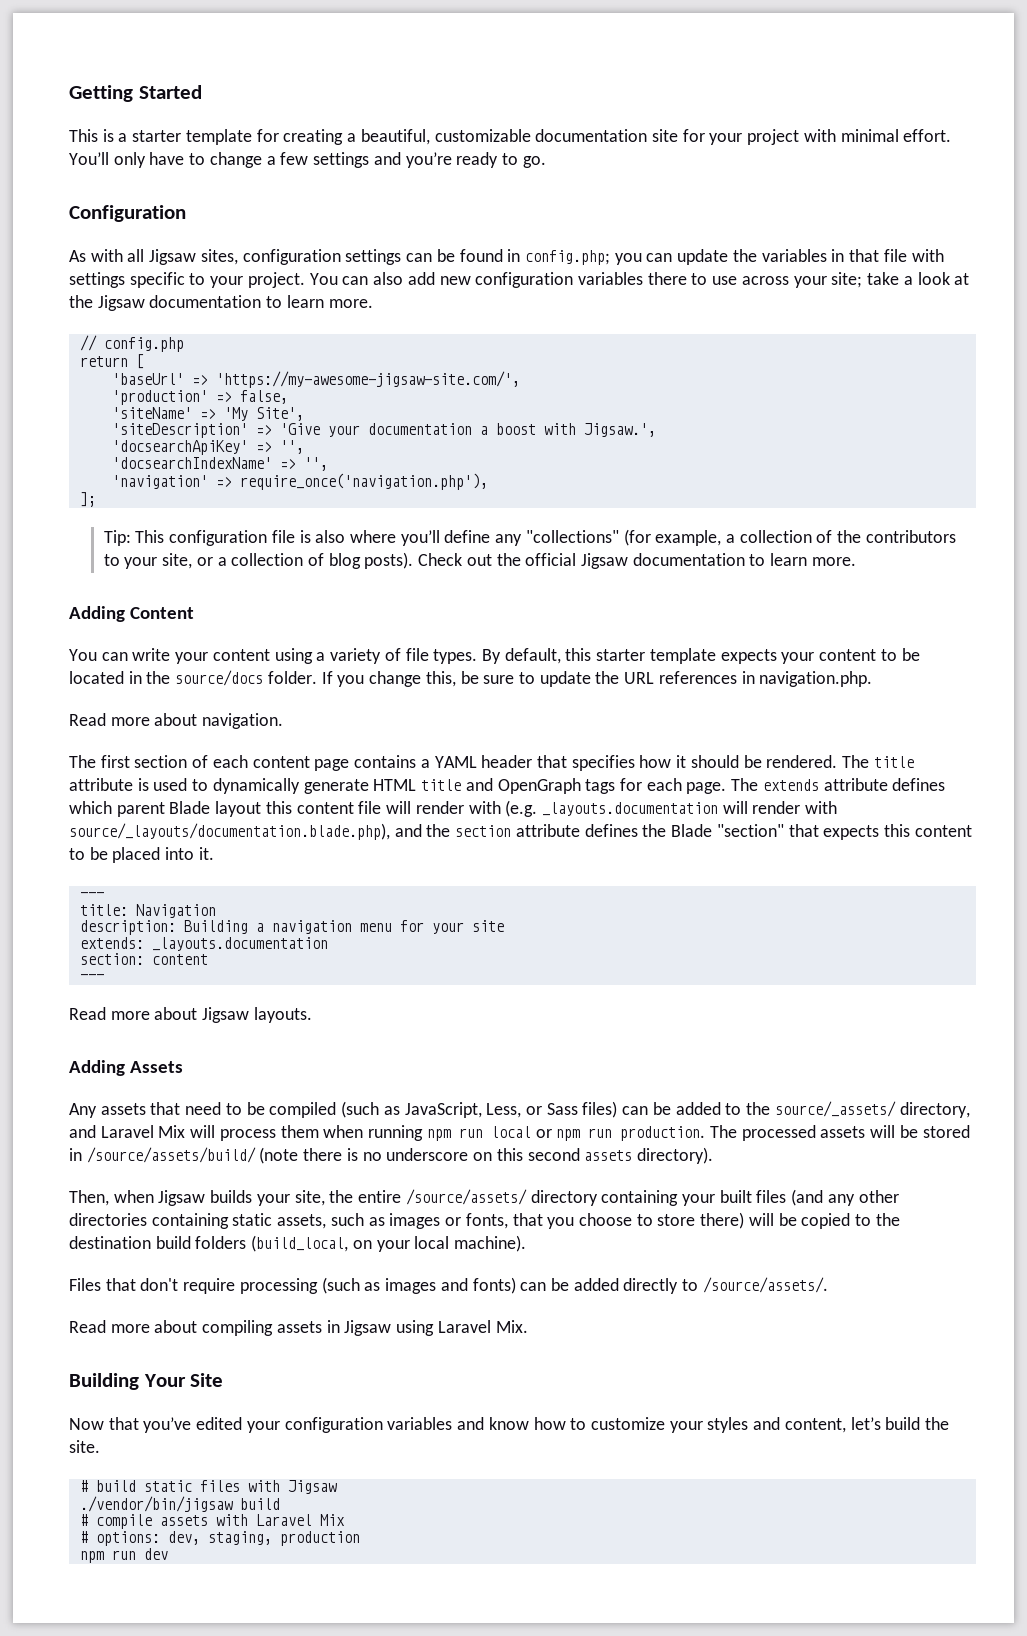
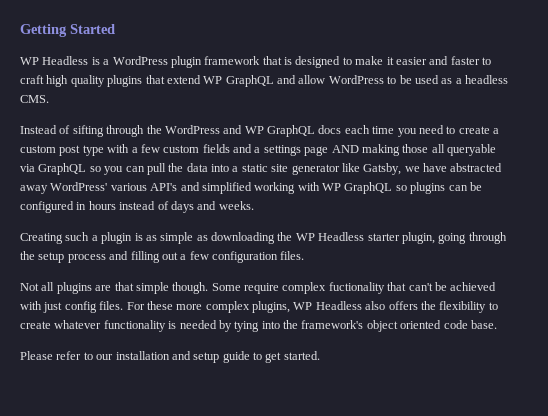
[69,129,952,145] [69,152,546,168] [69,205,186,222] [69,249,944,265] [69,272,970,288] [69,295,373,311] [79,335,184,352] [79,354,144,369] [111,371,520,388] [111,390,288,405] [111,407,304,421] [111,423,656,438] [111,440,304,455] [111,457,328,471] [111,473,488,490] [79,492,96,507] [103,529,956,546] [103,552,856,569] [69,606,195,622] [69,648,920,664] [69,670,873,687] [69,713,284,729] [69,755,914,771] [69,778,946,794] [69,800,838,817] [69,823,972,840] [69,847,214,863] [79,892,104,898] [79,904,216,918] [79,920,504,935] [79,937,328,951] [79,953,208,965] [79,974,104,980] [69,1007,312,1023] [69,1060,184,1076] [69,1101,970,1118] [69,1125,970,1141] [69,1147,713,1164] [69,1189,899,1206] [69,1212,900,1229] [69,1235,527,1252] [69,1277,828,1294] [69,1320,528,1336] [69,1373,224,1390] [69,1417,950,1433] [69,1440,100,1453] [79,1480,337,1494] [79,1496,280,1512] [79,1514,345,1529] [79,1531,360,1546] [79,1548,168,1563] This is a starter template for creating a beautiful, customizable documentation site for your project with minimal effort. You’ll only have to change a few settings and you’re ready to go. // Configuration // As with all Jigsaw sites, configuration settings can be found in config.php; you can update the variables in that file with settings specific to your project. You can also add new configuration variables there to use across your site; take a look at the Jigsaw documentation to learn more. // // config.php // return [ // 'baseUrl' => 'https://my-awesome-jigsaw-site.com/', // 'production' => false, // 'siteName' => 'My Site', // 'siteDescription' => 'Give your documentation a boost with Jigsaw.', // 'docsearchApiKey' => '', // 'docsearchIndexName' => '', // 'navigation' => require_once('navigation.php'), // ]; // Tip: This configuration file is also where you’ll define any "collections" (for example, a collection of the contributors to your site, or a collection of blog posts). Check out the official Jigsaw documentation to learn more. // Adding Content // You can write your content using a variety of file types. By default, this starter template expects your content to be located in the source/docs folder. If you change this, be sure to update the URL references in navigation.php. // Read more about navigation. // The first section of each content page contains a YAML header that specifies how it should be rendered. The title attribute is used to dynamically generate HTML title and OpenGraph tags for each page. The extends attribute defines which parent Blade layout this content file will render with (e.g. _layouts.documentation will render with source/_layouts/documentation.blade.php), and the section attribute defines the Blade "section" that expects this content to be placed into it. // --- // title: Navigation // description: Building a navigation menu for your site // extends: _layouts.documentation // section: content // --- // Read more about Jigsaw layouts. // Adding Assets // Any assets that need to be compiled (such as JavaScript, Less, or Sass files) can be added to the source/_assets/ directory, and Laravel Mix will process them when running npm run local or npm run production. The processed assets will be stored in /source/assets/build/ (note there is no underscore on this second assets directory). // Then, when Jigsaw builds your site, the entire /source/assets/ directory containing your built files (and any other directories containing static assets, such as images or fonts, that you choose to store there) will be copied to the destination build folders (build_local, on your local machine). // Files that don't require processing (such as images and fonts) can be added directly to /source/assets/. // Read more about compiling assets in Jigsaw using Laravel Mix. // Building Your Site // Now that you’ve edited your configuration variables and know how to customize your styles and content, let’s build the site. // # build static files with Jigsaw // ./vendor/bin/jigsaw build // # compile assets with Laravel Mix // # options: dev, staging, production // npm run dev -> [20,56,491,68] [20,75,508,87] [20,95,49,103] [20,125,499,137] [20,144,496,156] [20,163,503,175] [20,182,482,194] [20,201,254,213] [20,232,507,244] [20,251,305,263] [20,282,497,294] [20,301,498,313] [20,320,497,332] [20,351,320,363] WP Headless is a WordPress plugin framework that is designed to make it easier and faster to craft high quality plugins that extend WP GraphQL and allow WordPress to be used as a headless CMS. // Instead of sifting through the WordPress and WP GraphQL docs each time you need to create a custom post type with a few custom fields and a settings page AND making those all queryable via GraphQL so you can pull the data into a static site generator like Gatsby, we have abstracted away WordPress' various API's and simplified working with WP GraphQL so plugins can be configured in hours instead of days and weeks. // Creating such a plugin is as simple as downloading the WP Headless starter plugin, going through the setup process and filling out a few configuration files. // Not all plugins are that simple though. Some require complex fuctionality that can't be achieved with just config files. For these more complex plugins, WP Headless also offers the flexibility to create whatever functionality is needed by tying into the framework's object oriented code base. // Please refer to our installation and setup guide to get started.

